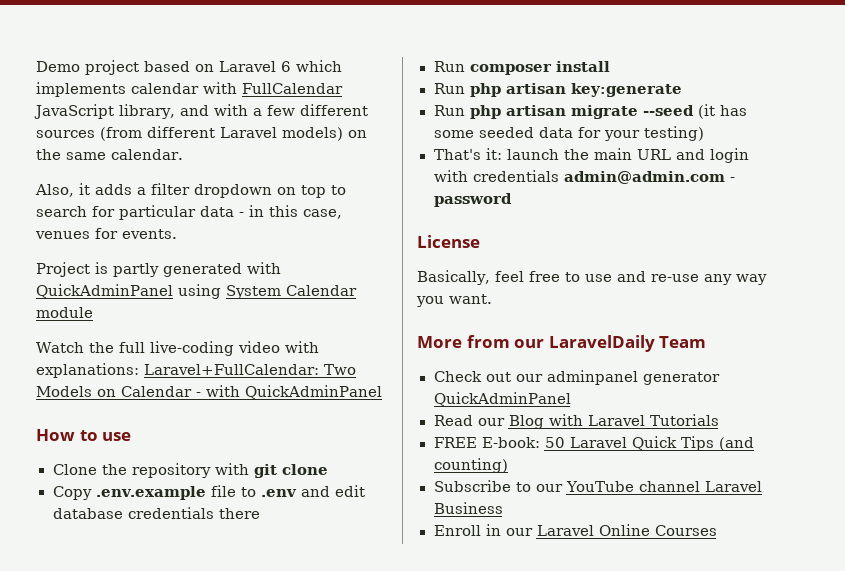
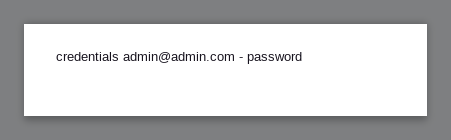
[36,60,342,75] [36,82,343,97] [34,104,368,119] [36,126,367,141] [36,149,183,160] [35,183,346,198] [36,205,342,220] [35,228,177,239] [36,262,281,277] [36,284,357,299] [36,307,93,318] [36,341,319,356] [36,363,356,378] [36,385,382,399] [36,429,132,441] [52,463,328,478] [52,485,366,500] [52,507,260,519] [433,61,610,75] [433,83,682,97] [433,104,747,119] [433,126,704,141] [433,148,749,163] [433,170,735,184] [433,193,512,207] [417,235,480,248] [417,270,767,285] [416,294,492,307] [417,335,707,352] [433,370,720,385] [433,392,571,406] [433,414,719,429] [433,436,754,451] [433,458,508,473] [433,480,763,492] [433,502,503,514] [433,524,717,536] Demo project based on Laravel 6 which implements calendar with FullCalendar JavaScript library, and with a few different sources (from different Laravel models) on the same calendar. // Also, it adds a filter dropdown on top to search for particular data - in this case, venues for events. // Project is partly generated with QuickAdminPanel using System Calendar module // Watch the full live-coding video with explanations: Laravel+FullCalendar: Two Models on Calendar - with QuickAdminPanel // How to use // Clone the repository with git clone // Copy .env.example file to .env and edit database credentials there // Run composer install // Run php artisan key:generate // Run php artisan migrate --seed (it has some seeded data for your testing) // That's it: launch the main URL and login with credentials admin@admin.com - password // License // Basically, feel free to use and re-use any way you want. // More from our LaravelDaily Team // Check out our adminpanel generator QuickAdminPanel // Read our Blog with Laravel Tutorials // FREE E-book: 50 Laravel Quick Tips (and counting) // Subscribe to our YouTube channel Laravel Business // Enroll in our Laravel Online Courses -> [56,52,302,64] credentials admin@admin.com - password

